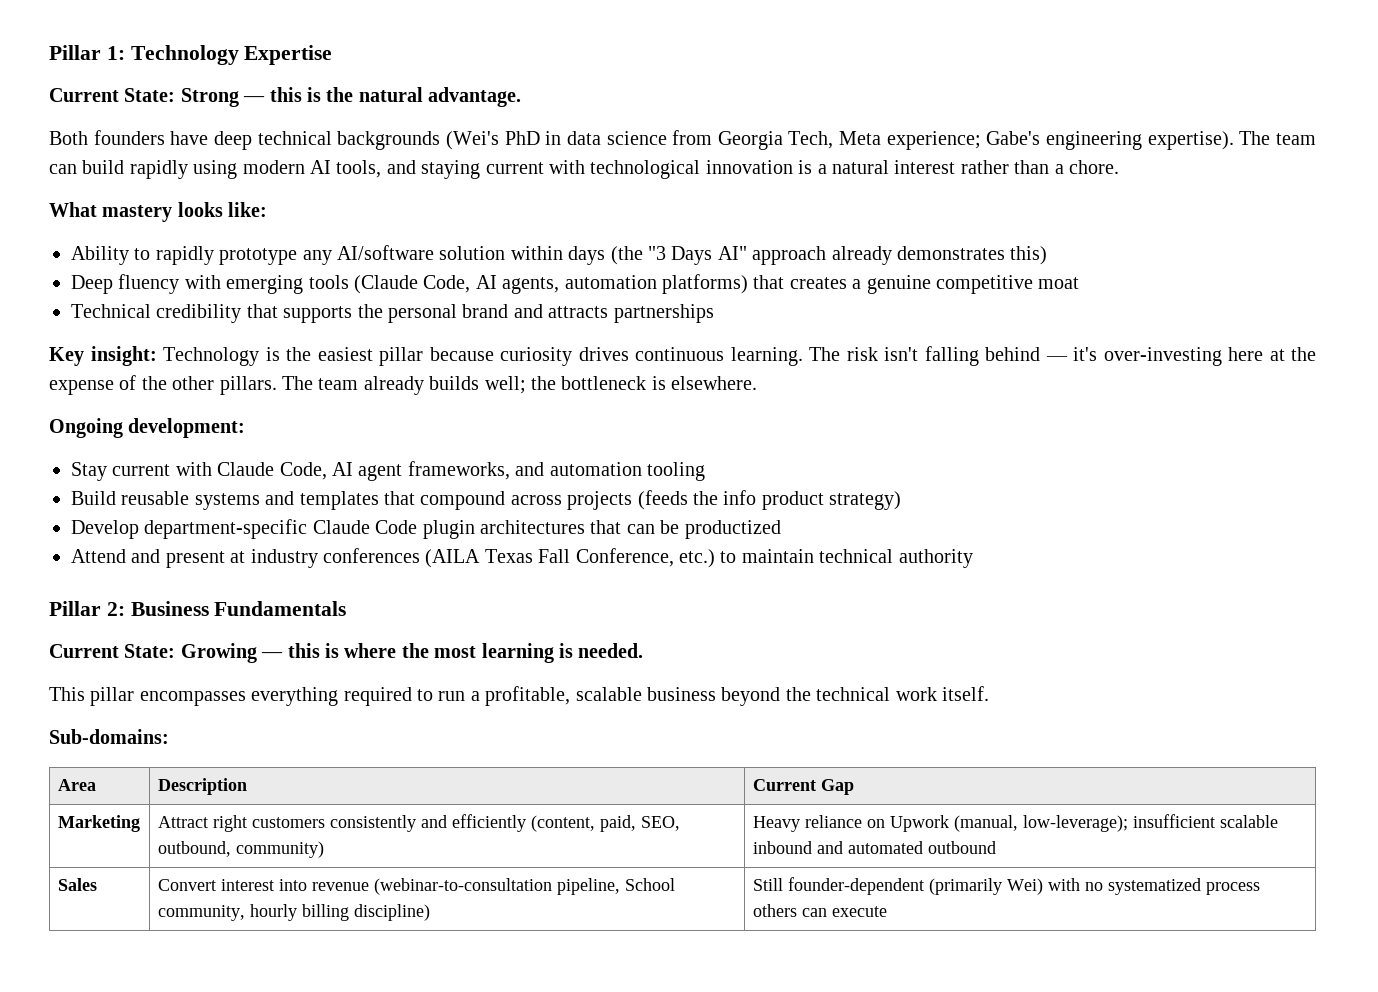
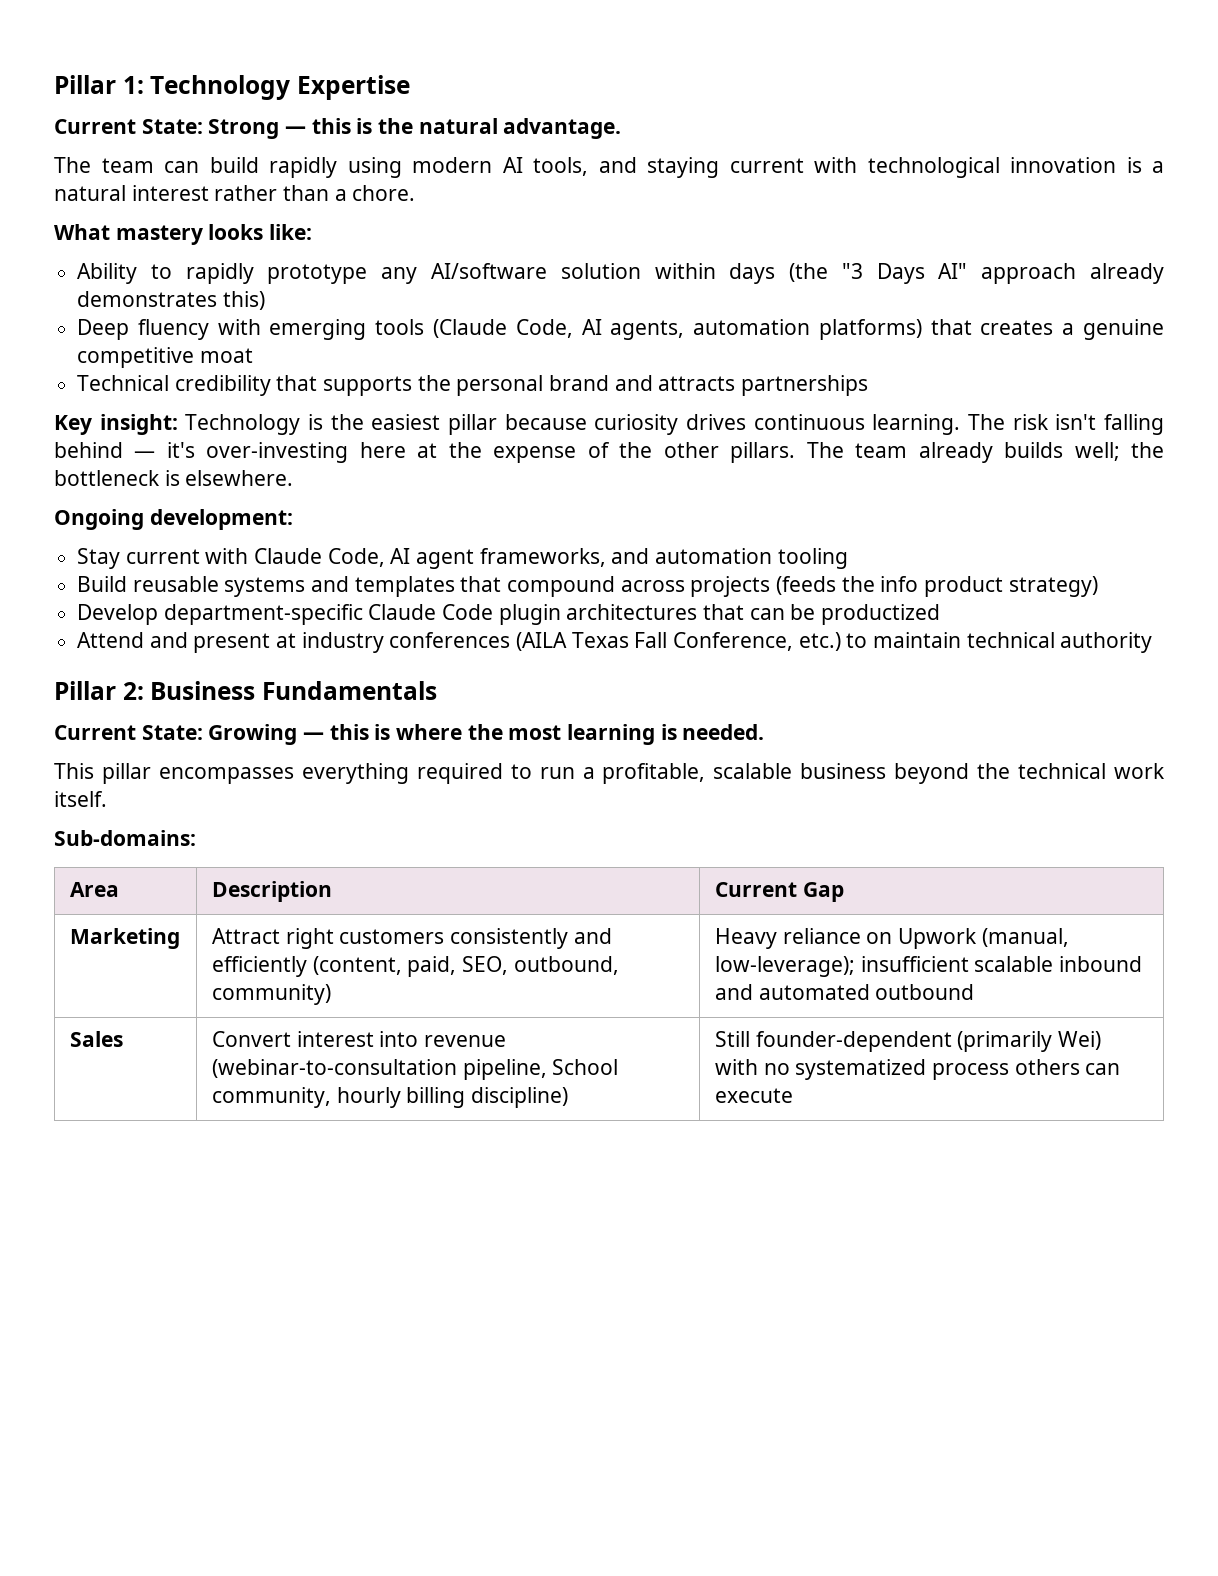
[49,130,1234,150] Both founders have deep technical backgrounds (Wei's PhD in data science from Georgia Tech, Meta experience; Gabe's engineering expertise). -> (622, 128) none

